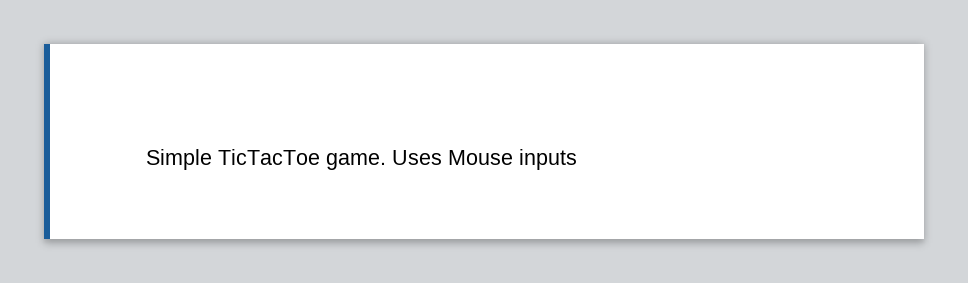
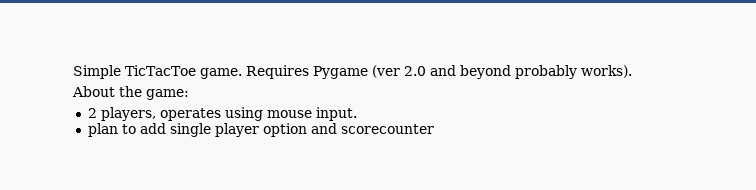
[392,149,577,170] Uses Mouse inputs -> [245,65,632,79] [72,86,189,100] [87,107,357,121] [87,123,434,137] Requires Pygame (ver 2.0 and beyond probably works). // About the game: // 2 players, operates using mouse input. // plan to add single player option and scorecounter

